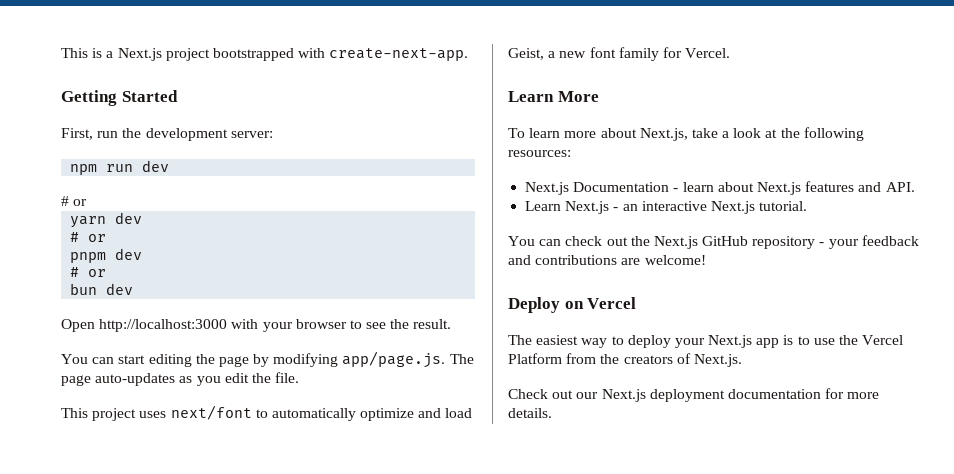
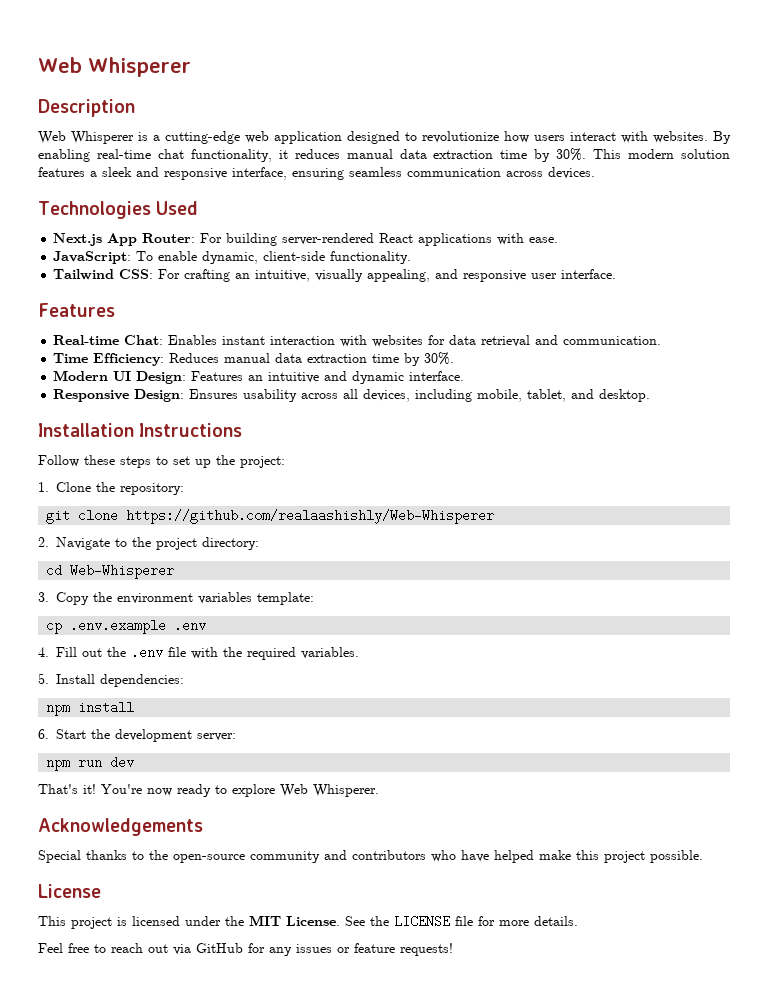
[61,48,469,61] [61,90,178,106] [61,128,119,140] This is a Next.js project bootstrapped with create-next-app. // Getting Started // First, run -> [38,57,191,77] [38,99,135,117] [38,131,731,144] [38,148,731,162] [38,167,595,180] [38,201,199,219] [53,233,559,246] [53,251,412,264] [53,269,617,282] [38,303,115,317] [53,335,662,347] [53,352,455,366] [53,370,465,384] [53,389,651,402] [38,423,243,437] [38,455,285,468] [38,482,185,495] [46,509,495,524] [38,537,260,550] [46,564,175,579] [38,592,315,605] [46,619,207,634] [38,646,360,660] [38,673,185,687] [46,701,135,716] [38,729,87,739] Web Whisperer // Description // Web Whisperer is a cutting-edge web application designed to revolutionize how users interact with websites. By enabling real-time chat functionality, it reduces manual data extraction time by 30%. This modern solution features a sleek and responsive interface, ensuring seamless communication across devices. // Technologies Used // Next.js App Router: For building server-rendered React applications with ease. // JavaScript: To enable dynamic, client-side functionality. // Tailwind CSS: For crafting an intuitive, visually appealing, and responsive user interface. // Features // Real-time Chat: Enables instant interaction with websites for data retrieval and communication. // Time Efficiency: Reduces manual data extraction time by 30%. // Modern UI Design: Features an intuitive and dynamic interface. // Responsive Design: Ensures usability across all devices, including mobile, tablet, and desktop. // Installation Instructions // Follow these steps to set up the project: // 1. Clone the repository: // git clone https://github.com/realaashishly/Web-Whisperer // 2. Navigate to the project directory: // cd Web-Whisperer // 3. Copy the environment variables template: // cp .env.example .env // 4. Fill out the .env file with the required variables. // 5. Install dependencies: // npm install // 6. Start
[61,196,88,206] [70,212,143,228] [70,232,107,242] [70,248,143,263] [70,267,107,277] [70,283,134,295] [61,319,452,332] [61,351,474,368] [61,372,300,386] [61,405,473,421] [508,47,731,61] [508,91,599,102] [508,127,864,141] [508,150,571,157] [525,181,915,195] [525,201,808,214] [508,235,919,249] [508,255,706,265] [508,297,637,313] [508,335,904,348] [508,353,742,367] [508,388,880,402] [508,408,552,418] # or // yarn dev // # or // pnpm dev // # or // bun dev // Open http://localhost:3000 with your browser to see the result. // You can start editing the page by modifying app/page.js. The page auto-updates as you edit the file. // This project uses next/font to automatically optimize and load Geist, a new font family for Vercel. // Learn More // To learn more about Next.js, take a look at the following resources: // Next.js Documentation - learn about Next.js features and API. // Learn Next.js - an interactive Next.js tutorial. // You can check out the Next.js GitHub repository - your feedback and contributions are welcome! // Deploy on Vercel // The easiest way to deploy your Next.js app is to use the Vercel Platform from the creators of Next.js. // Check out our Next.js deployment documentation for more details. -> [38,784,379,797] [38,818,203,836] [38,850,703,863] [38,884,101,898] [38,915,578,929] [38,943,453,956] That's it! You're now ready to explore Web Whisperer. // Acknowledgements // Special thanks to the open-source community and contributors who have helped make this project possible. // License // This project is licensed under the MIT License. See the LICENSE file for more details. // Feel free to reach out via GitHub for any issues or feature requests!

